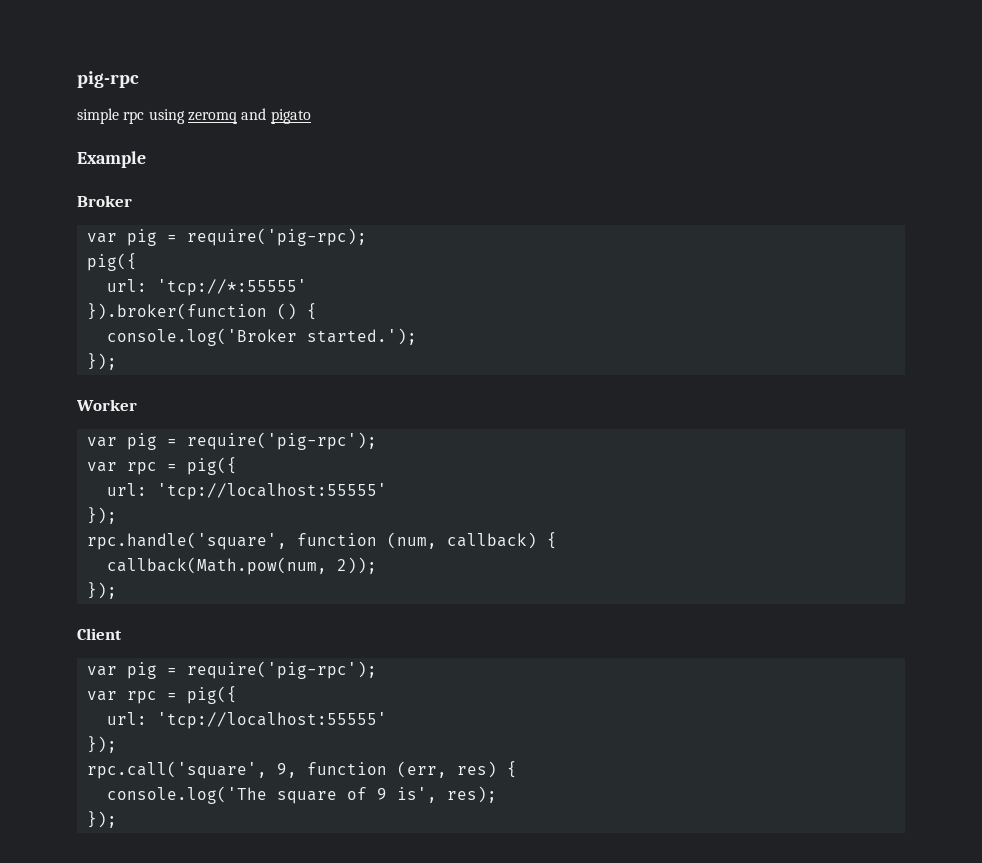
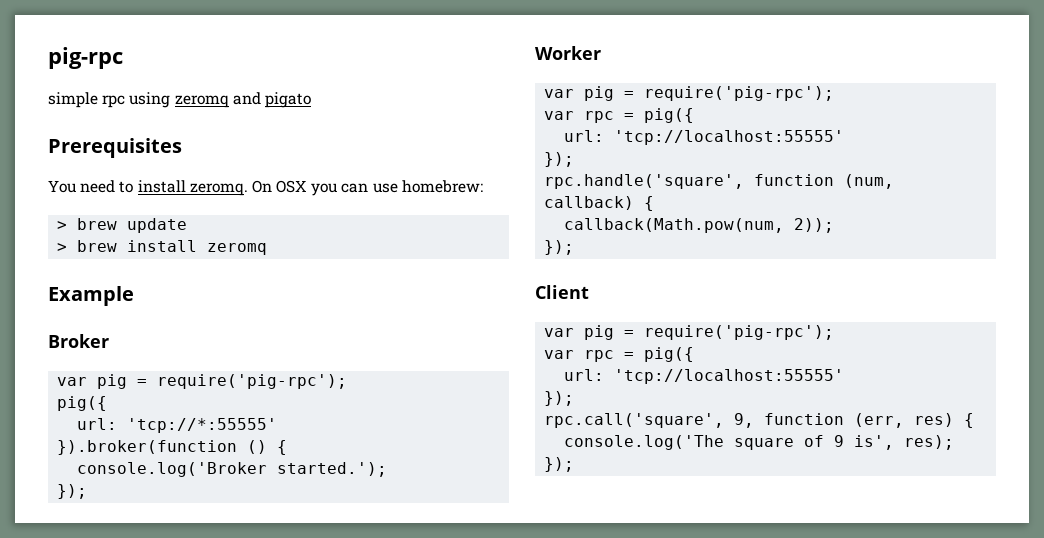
(311, 116) none -> [48,138,182,158] [48,180,483,196] [57,218,188,233] [57,240,268,255] // Prerequisites // You need to install zeromq. On OSX you can use homebrew: // > brew update // > brew install zeromq
[186,228,367,246] require('pig-rpc); -> [157,374,348,389] require('pig-rpc');

